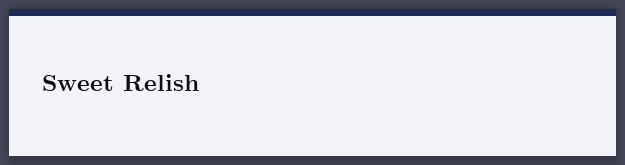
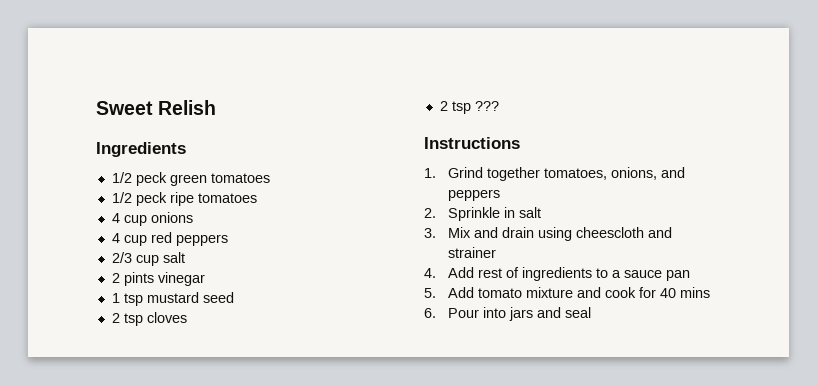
(199, 82) none -> [96,142,186,157] [111,172,270,186] [111,192,257,206] [111,212,193,226] [111,232,228,246] [111,252,185,266] [111,272,205,286] [111,292,234,306] [111,312,187,326] [439,101,499,114] [424,137,520,149] [424,167,685,181] [447,189,500,201] [424,207,541,221] [424,227,672,241] [447,247,496,258] [424,267,690,281] [424,287,710,298] [424,307,591,321] // Ingredients // 1/2 peck green tomatoes // 1/2 peck ripe tomatoes // 4 cup onions // 4 cup red peppers // 2/3 cup salt // 2 pints vinegar // 1 tsp mustard seed // 2 tsp cloves // 2 tsp ??? // Instructions // 1. Grind together tomatoes, onions, and peppers // 2. Sprinkle in salt // 3. Mix and drain using cheescloth and strainer // 4. Add rest of ingredients to a sauce pan // 5. Add tomato mixture and cook for 40 mins // 6. Pour into jars and seal

